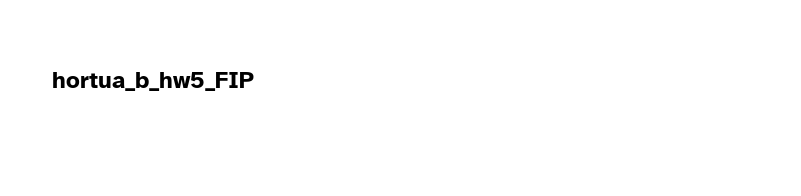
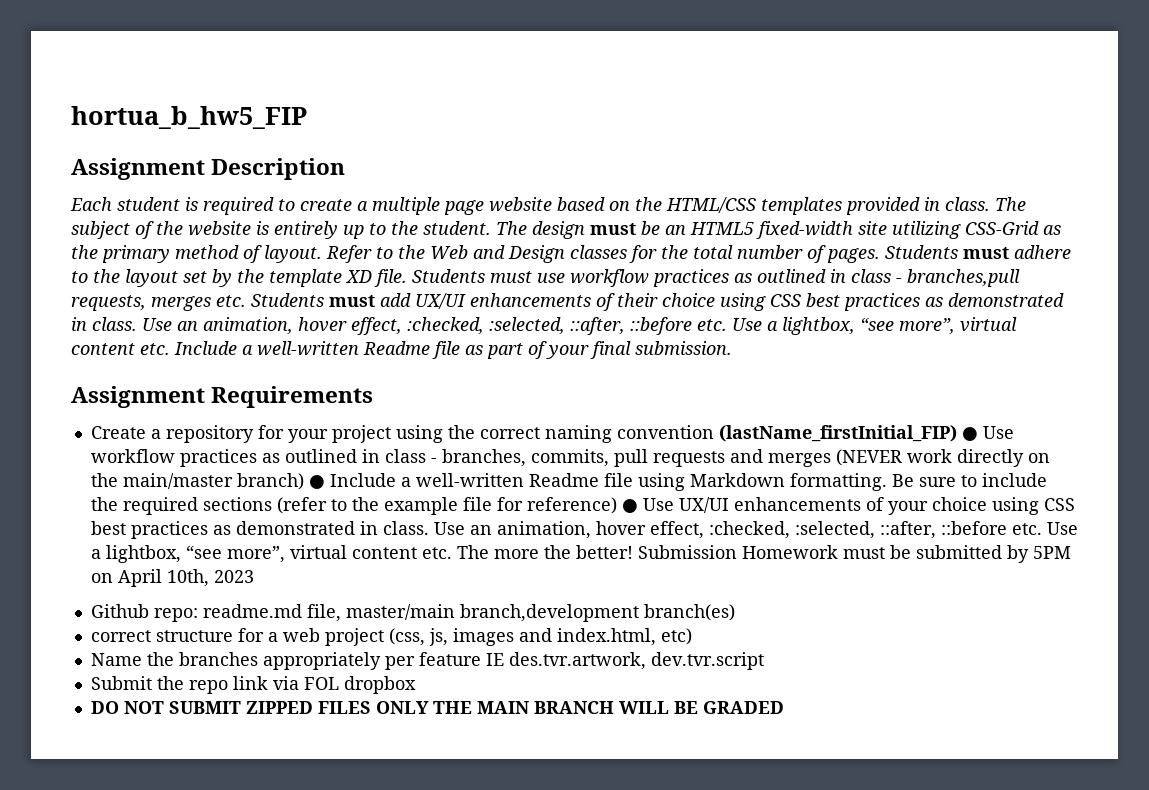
(254, 81) none -> [71,158,346,180] [70,197,1026,215] [71,221,1061,239] [71,245,1071,263] [71,269,1020,287] [71,293,1064,311] [71,317,1017,335] [71,341,732,359] [71,386,374,408] [90,425,1014,443] [90,449,1050,467] [90,473,1047,491] [90,497,1075,515] [90,521,1078,539] [90,545,1071,563] [90,569,254,587] [90,604,735,622] [90,628,692,646] [90,652,764,670] [90,676,416,694] [90,701,784,714] // Assignment Description // Each student is required to create a multiple page website based on the HTML/CSS templates provided in class. The subject of the website is entirely up to the student. The design must be an HTML5 fixed-width site utilizing CSS-Grid as the primary method of layout. Refer to the Web and Design classes for the total number of pages. Students must adhere to the layout set by the template XD file. Students must use workflow practices as outlined in class - branches,pull requests, merges etc. Students must add UX/UI enhancements of their choice using CSS best practices as demonstrated in class. Use an animation, hover effect, :checked, :selected, ::after, ::before etc. Use a lightbox, “see more”, virtual content etc. Include a well-written Readme file as part of your final submission. // Assignment Requirements // Create a repository for your project using the correct naming convention (lastName_firstInitial_FIP) ● Use workflow practices as outlined in class - branches, commits, pull requests and merges (NEVER work directly on the main/master branch) ● Include a well-written Readme file using Markdown formatting. Be sure to include the required sections (refer to the example file for reference) ● Use UX/UI enhancements of your choice using CSS best practices as demonstrated in class. Use an animation, hover effect, :checked, :selected, ::after, ::before etc. Use a lightbox, “see more”, virtual content etc. The more the better! Submission Homework must be submitted by 5PM on April 10th, 2023 // Github repo: readme.md file, master/main branch,development branch(es) // correct structure for a web project (css, js, images and index.html, etc) // Name the branches appropriately per feature IE des.tvr.artwork, dev.tvr.script // Submit the repo link via FOL dropbox // DO NOT SUBMIT ZIPPED FILES ONLY THE MAIN BRANCH WILL BE GRADED

